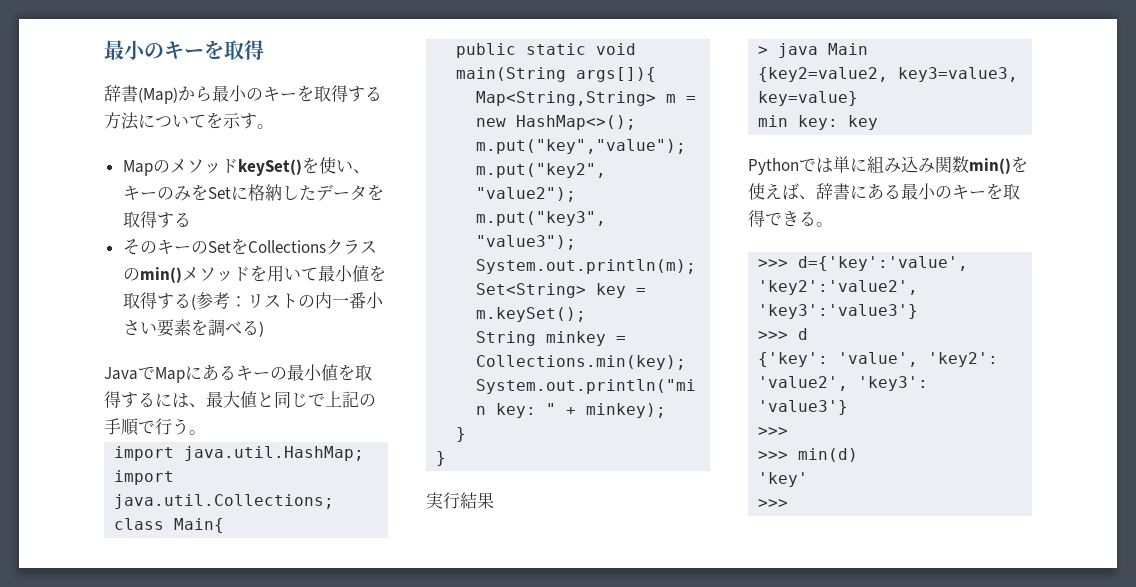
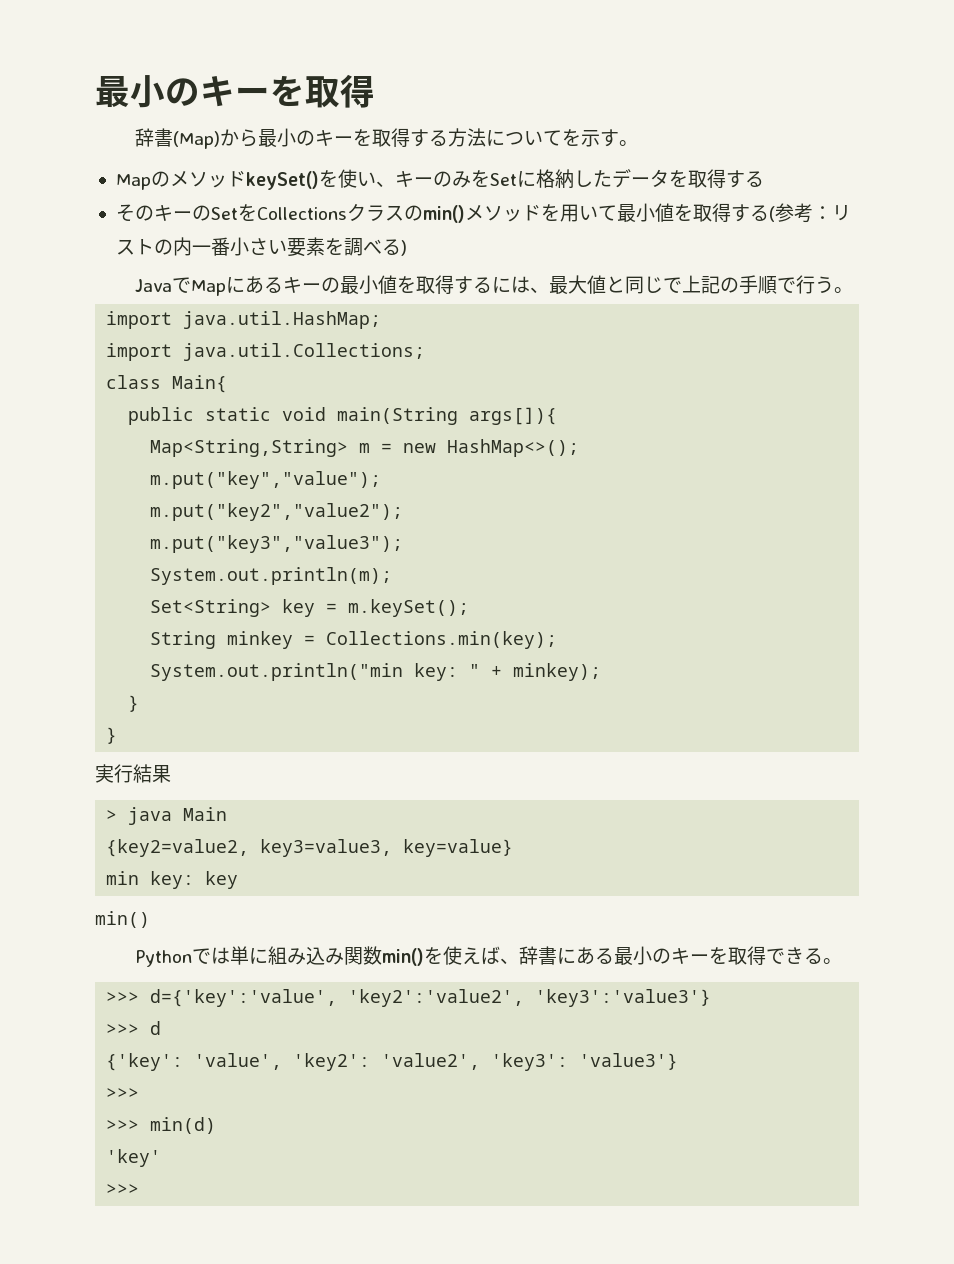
(879, 122) none -> [95,911,150,928] // min()

